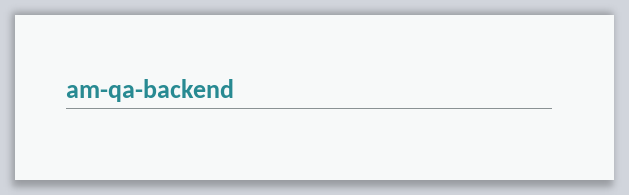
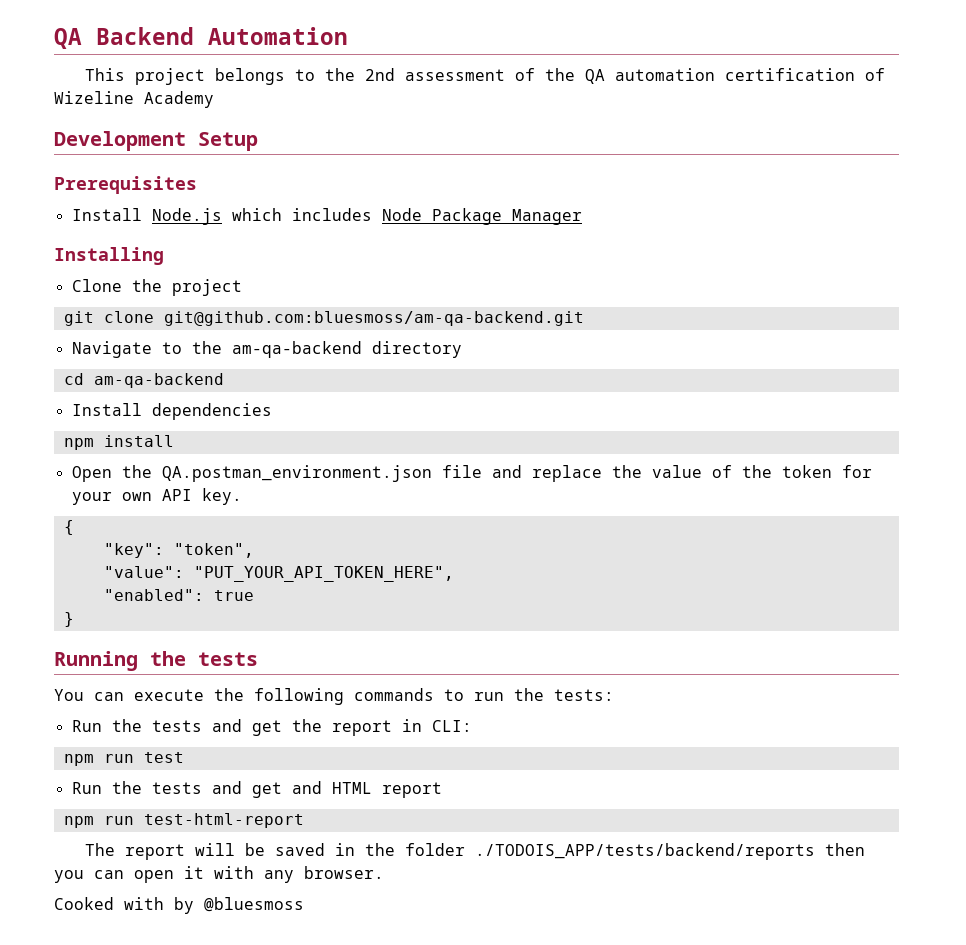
[66,79,234,102] am-qa-backend -> [54,27,348,49] [84,68,885,85] [54,91,214,108] [54,131,258,151] [54,176,197,194] [71,208,582,225] [54,247,164,265] [71,279,242,296] [63,311,584,326] [71,341,462,358] [63,373,224,388] [71,403,272,420] [63,435,174,450] [71,465,872,482] [71,488,242,505] [63,520,74,535] [103,543,254,558] [103,566,454,582] [103,589,254,601] [63,612,74,627] [54,651,258,671] [54,688,614,705] [71,719,472,736] [63,752,184,766] [71,781,442,798] [63,813,304,828] [84,843,865,860] [54,866,384,883] [54,897,304,914] QA Backend Automation // This project belongs to the 2nd assessment of the QA automation certification of Wizeline Academy // Development Setup // Prerequisites // Install Node.js which includes Node Package Manager // Installing // Clone the project // git clone git@github.com:bluesmoss/am-qa-backend.git // Navigate to the am-qa-backend directory // cd am-qa-backend // Install dependencies // npm install // Open the QA.postman_environment.json file and replace the value of the token for your own API key. // { // "key": "token", // "value": "PUT_YOUR_API_TOKEN_HERE", // "enabled": true // } // Running the tests // You can execute the following commands to run the tests: // Run the tests and get the report in CLI: // npm run test // Run the tests and get and HTML report // npm run test-html-report // The report will be saved in the folder ./TODOIS_APP/tests/backend/reports then you can open it with any browser. // Cooked with by @bluesmoss

